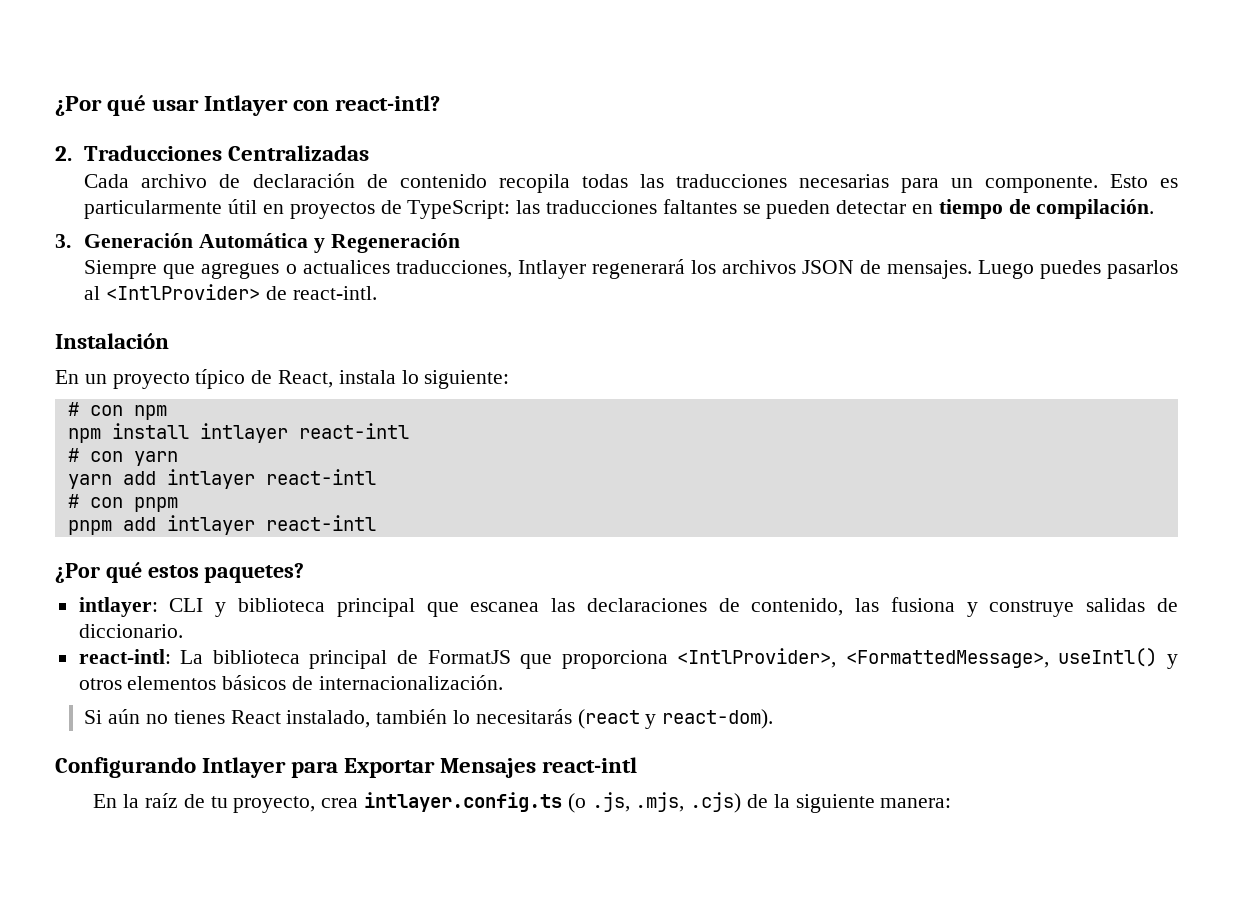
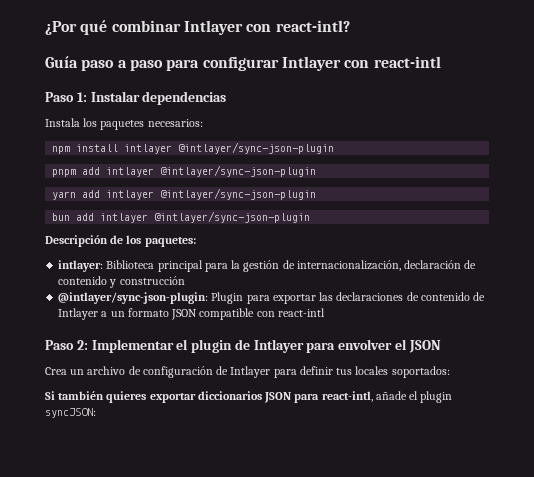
[55,95,200,116] ¿Por qué usar -> [45,20,181,35] ¿Por qué combinar
[55,145,370,161] [84,173,1178,193] [84,199,1155,219] [55,233,460,253] [84,259,1179,279] [84,284,377,300] [55,333,169,349] [55,369,510,389] [67,402,167,420] [67,423,409,443] [67,448,178,466] [67,469,376,489] [67,494,178,512] [67,515,376,535] [55,562,305,583] [78,597,1178,617] [78,624,183,638] [78,648,1178,669] [78,675,503,690] [84,709,774,729] [55,757,638,778] [93,792,952,813] 2. Traducciones Centralizadas // Cada archivo de declaración de contenido recopila todas las traducciones necesarias para un componente. Esto es particularmente útil en proyectos de TypeScript: las traducciones faltantes se pueden detectar en tiempo de compilación. // 3. Generación Automática y Regeneración // Siempre que agregues o actualices traducciones, Intlayer regenerará los archivos JSON de mensajes. Luego puedes pasarlos al <IntlProvider> de react-intl. // Instalación // En un proyecto típico de React, instala lo siguiente: // # con npm // npm install intlayer react-intl // # con yarn // yarn add intlayer react-intl // # con pnpm // pnpm add intlayer react-intl // ¿Por qué estos paquetes? // intlayer: CLI y biblioteca principal que escanea las declaraciones de contenido, las fusiona y construye salidas de diccionario. // react-intl: La biblioteca principal de FormatJS que proporciona <IntlProvider>, <FormattedMessage>, useIntl() y otros elementos básicos de internacionalización. // Si aún no tienes React instalado, también lo necesitarás (react y react-dom). // Configurando Intlayer para Exportar Mensajes react-intl // En la raíz de tu proyecto, crea intlayer.config.ts (o .js, .mjs, .cjs) de la siguiente manera: -> [45,56,441,71] [45,91,227,105] [45,118,203,130] [52,142,335,154] [52,165,317,177] [52,188,317,200] [52,211,311,223] [45,235,196,247] [58,260,477,272] [58,276,185,288] [58,292,486,304] [58,308,325,320] [45,339,441,353] [45,366,450,378] [45,391,453,403] [45,408,96,418] Guía paso a paso para configurar Intlayer con react-intl // Paso 1: Instalar dependencias // Instala los paquetes necesarios: // npm install intlayer @intlayer/sync-json-plugin // pnpm add intlayer @intlayer/sync-json-plugin // yarn add intlayer @intlayer/sync-json-plugin // bun add intlayer @intlayer/sync-json-plugin // Descripción de los paquetes: // intlayer: Biblioteca principal para la gestión de internacionalización, declaración de contenido y construcción // @intlayer/sync-json-plugin: Plugin para exportar las declaraciones de contenido de Intlayer a un formato JSON compatible con react-intl // Paso 2: Implementar el plugin de Intlayer para envolver el JSON // Crea un archivo de configuración de Intlayer para definir tus locales soportados: // Si también quieres exportar diccionarios JSON para react-intl, añade el plugin syncJSON:

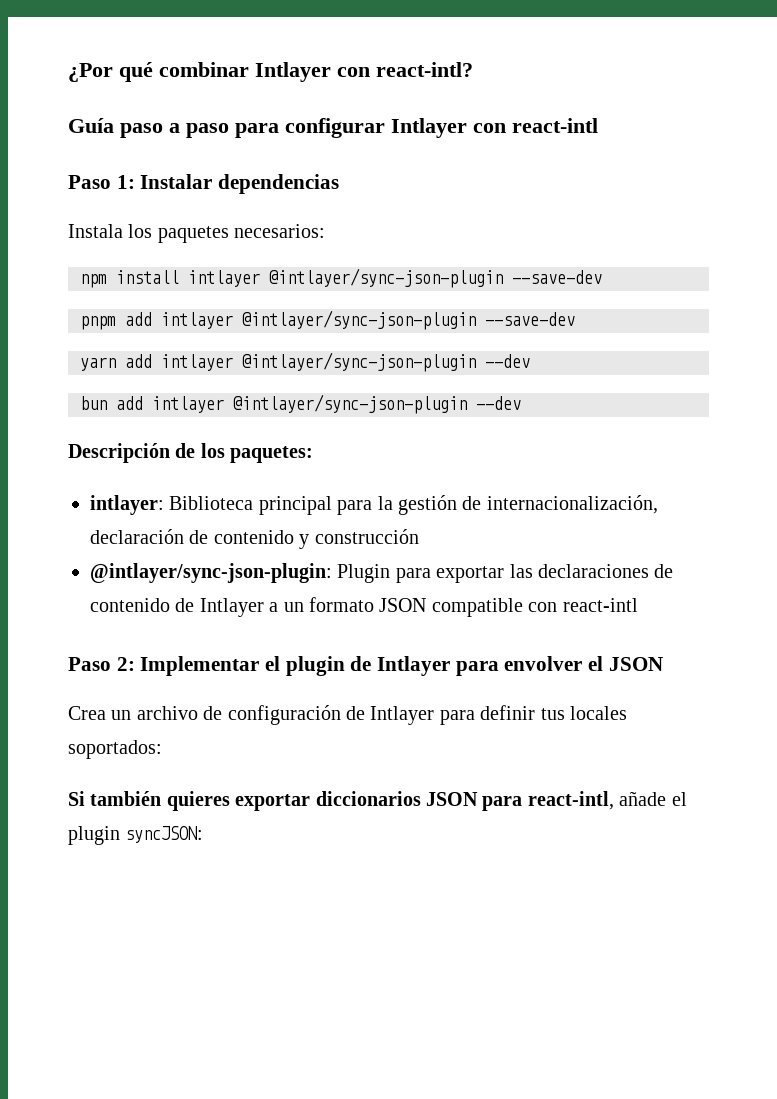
(335, 148) none -> [512,270,602,284] --save-dev
(317, 171) none -> [485,312,575,326] --save-dev
(317, 194) none -> [485,354,530,368] --dev
(311, 217) none -> [476,396,521,410] --dev

